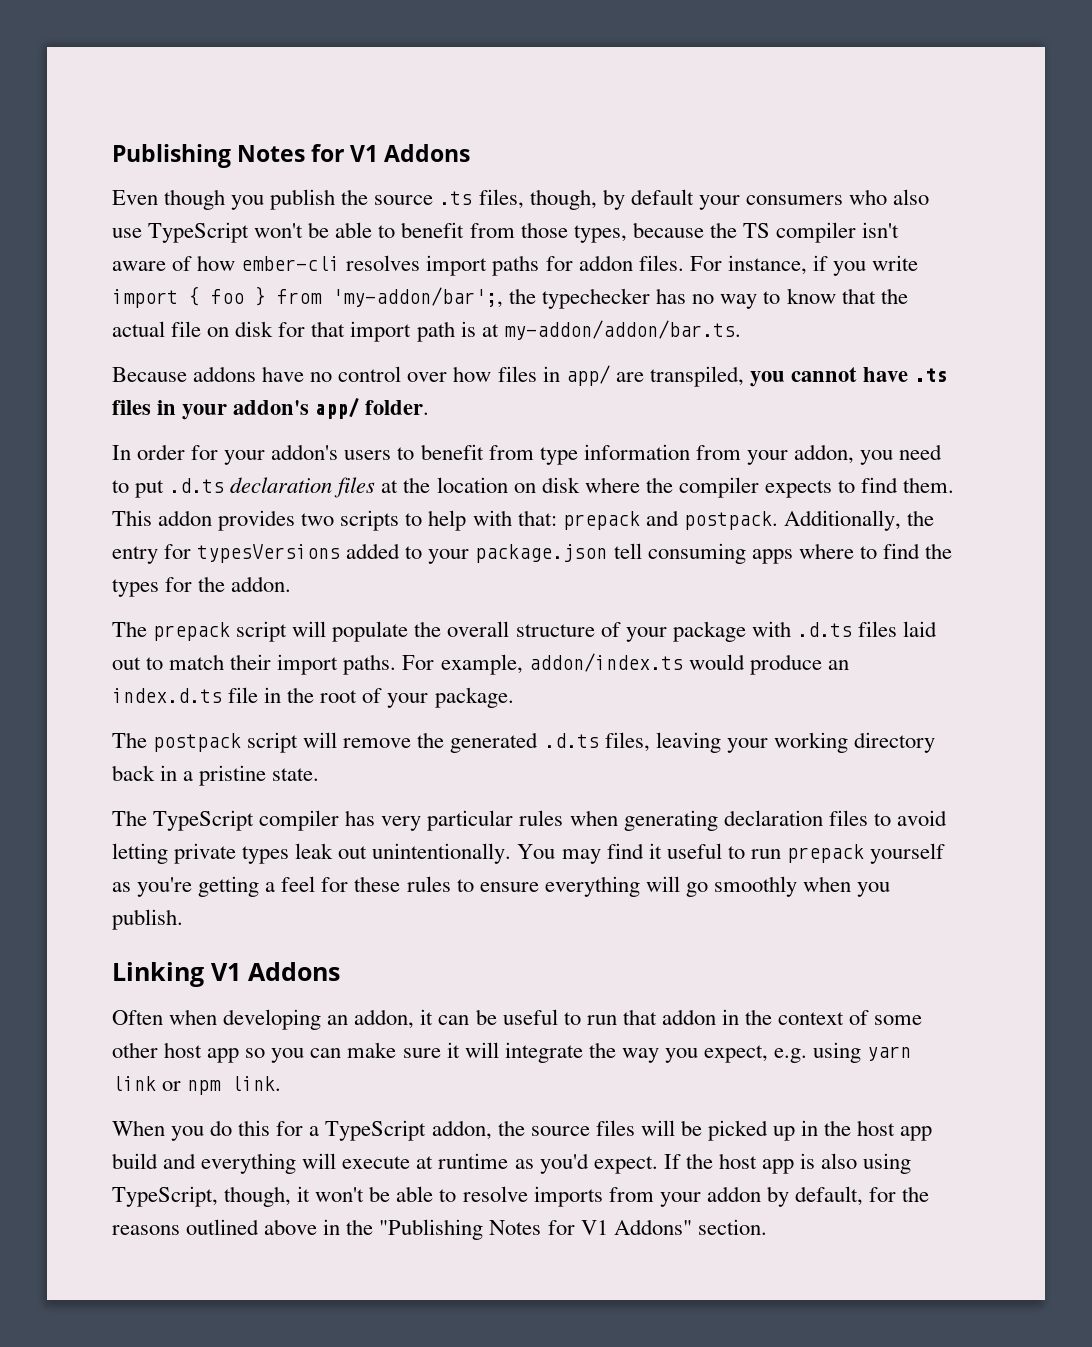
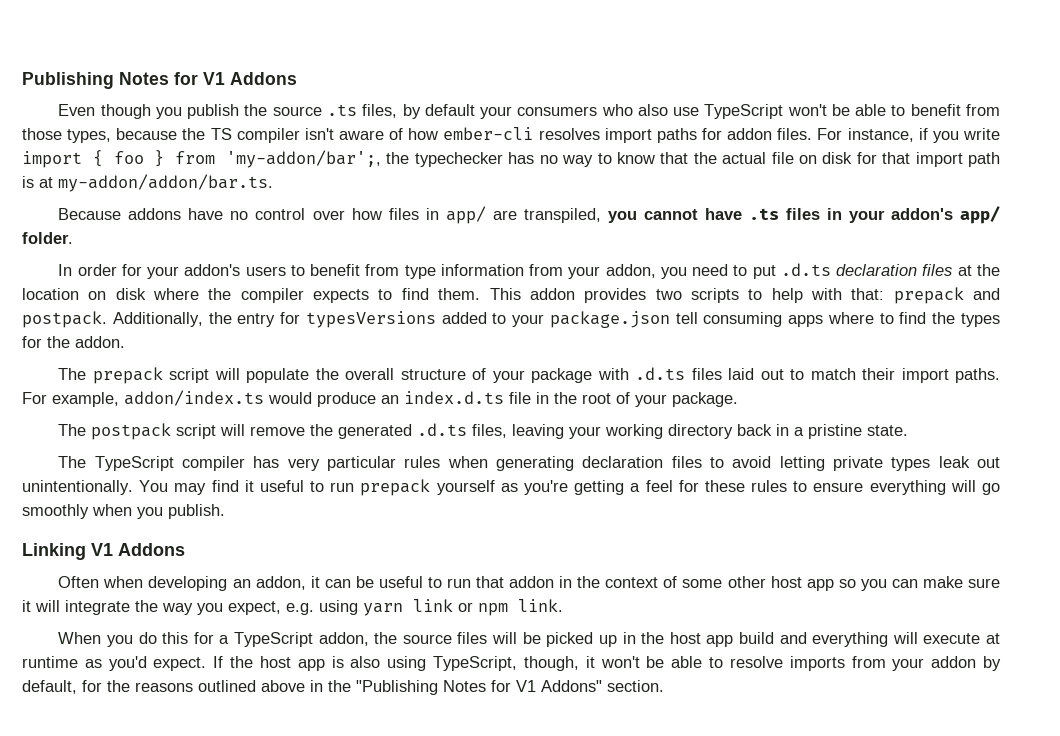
[529,189,597,210] though, -> (398, 111) none

